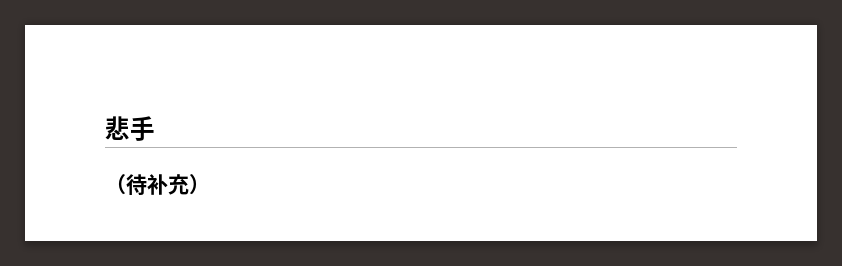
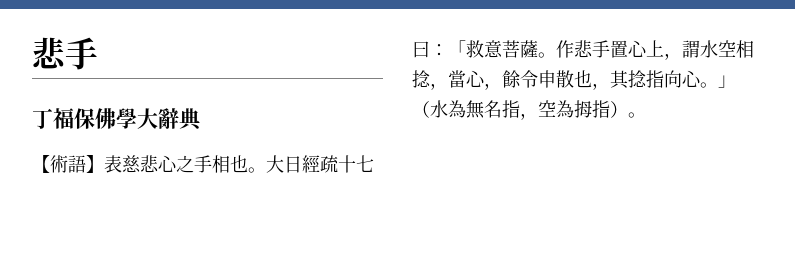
[105,174,210,195] （待补充） -> [32,108,203,131] [32,155,374,173] [412,40,754,60] [412,70,736,90] [412,100,646,120] 丁福保佛學大辭典 // 【術語】表慈悲心之手相也。大日經疏十七曰：「救意菩薩。作悲手置心上，謂水空相捻，當心，餘令申散也，其捻指向心。」（水為無名指，空為拇指）。

